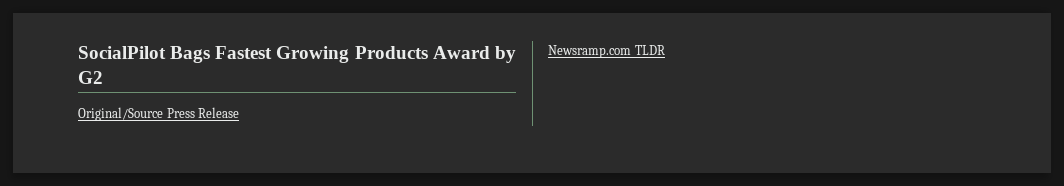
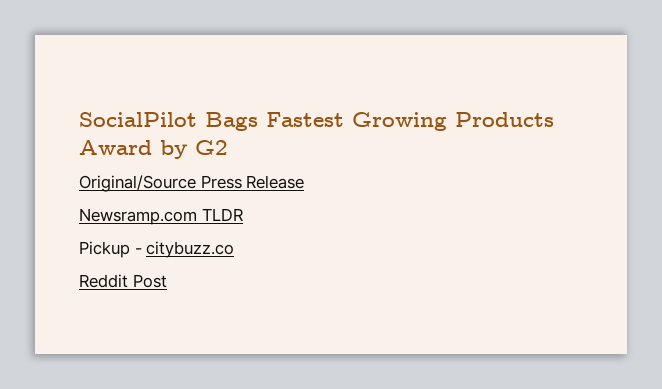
(665, 50) none -> [79,241,235,258] [79,274,167,288] // Pickup - citybuzz.co // Reddit Post

